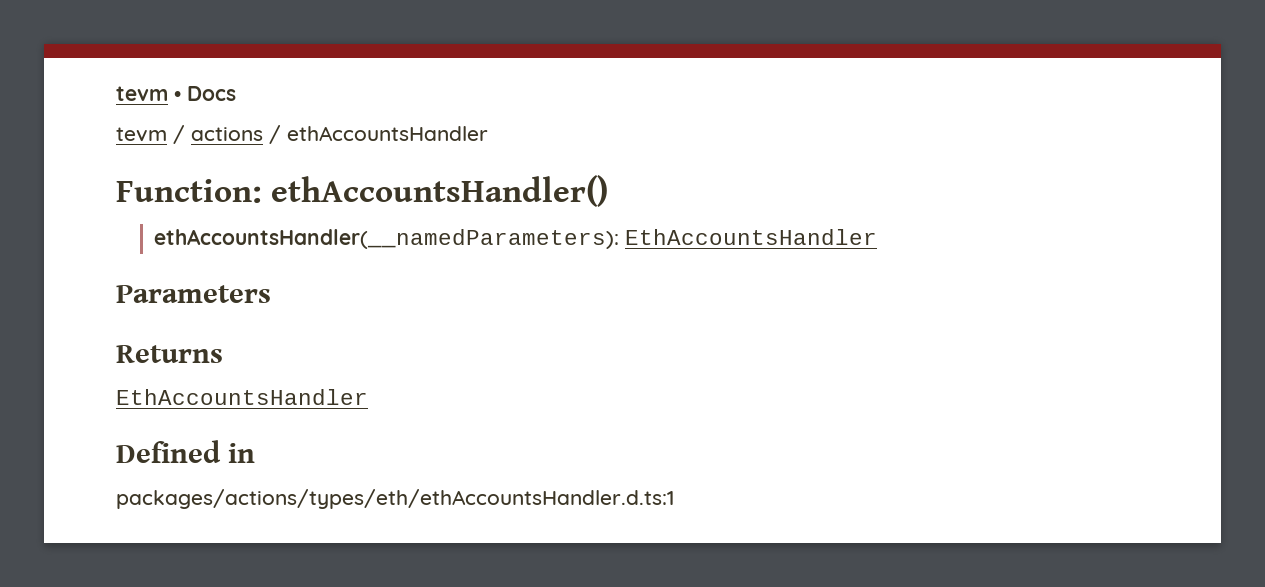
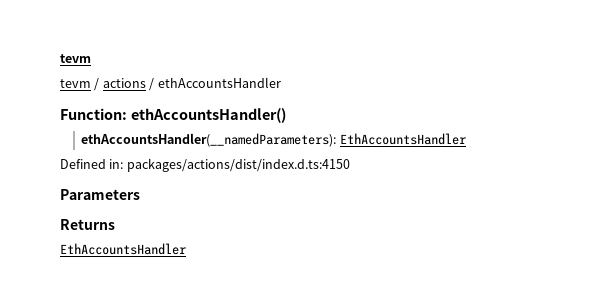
[116,86,236,101] tevm • Docs -> [60,54,91,63] tevm
(878, 237) none -> [60,158,350,172] // Defined in: packages/actions/dist/index.d.ts:4150
[116,440,256,463] [116,489,674,509] // Defined in // packages/actions/types/eth/ethAccountsHandler.d.ts:1 -> (186, 249) none

